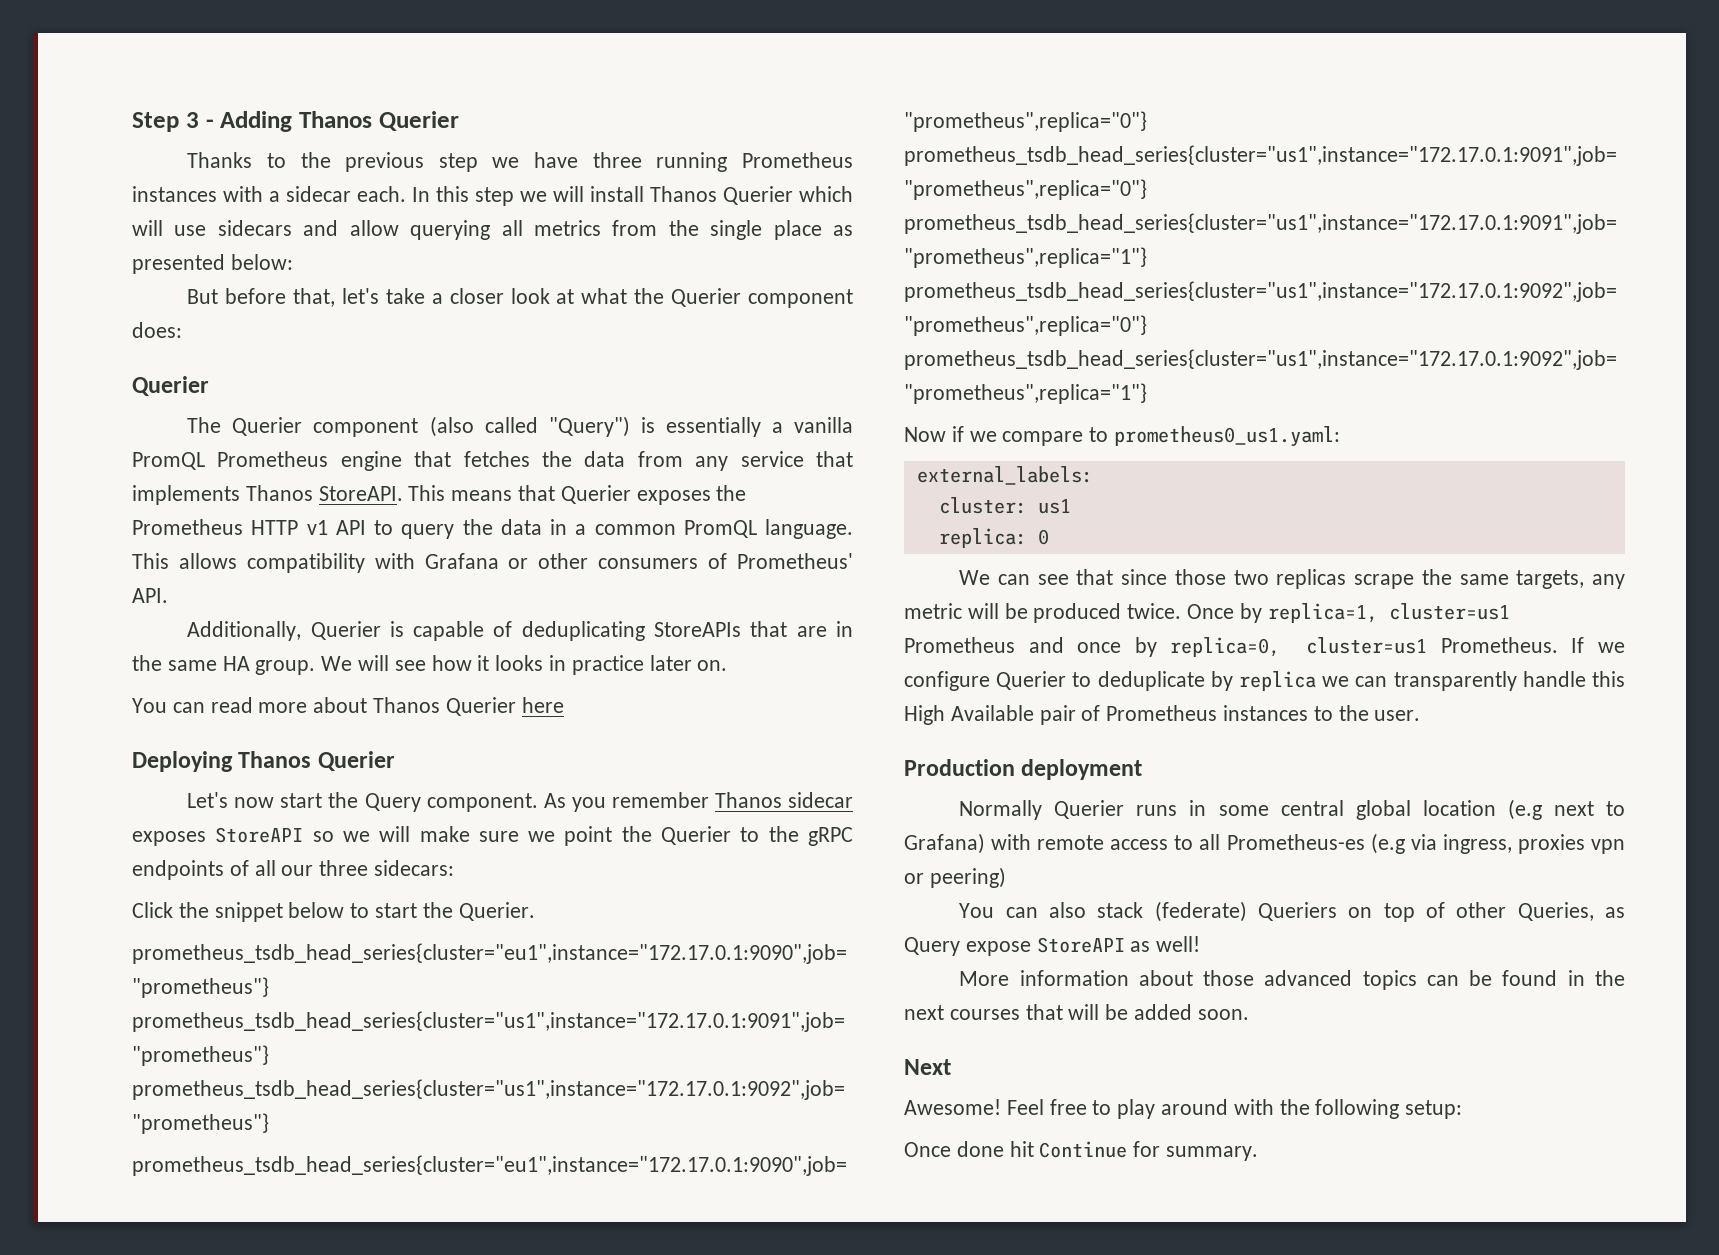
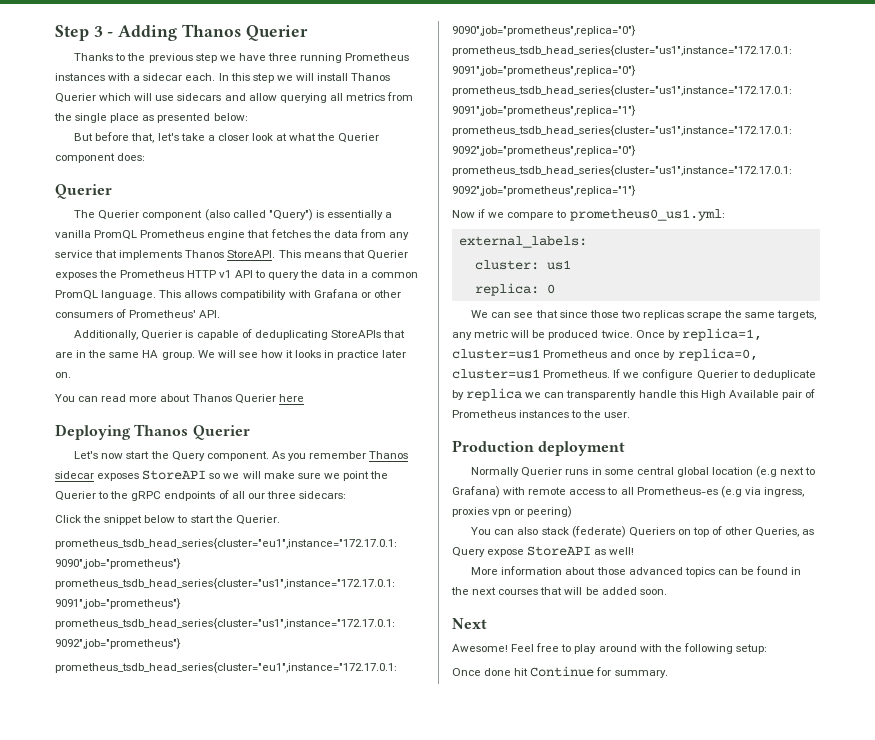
[1114,426,1341,447] prometheus0_us1.yaml: -> [569,209,725,221] prometheus0_us1.yml:

